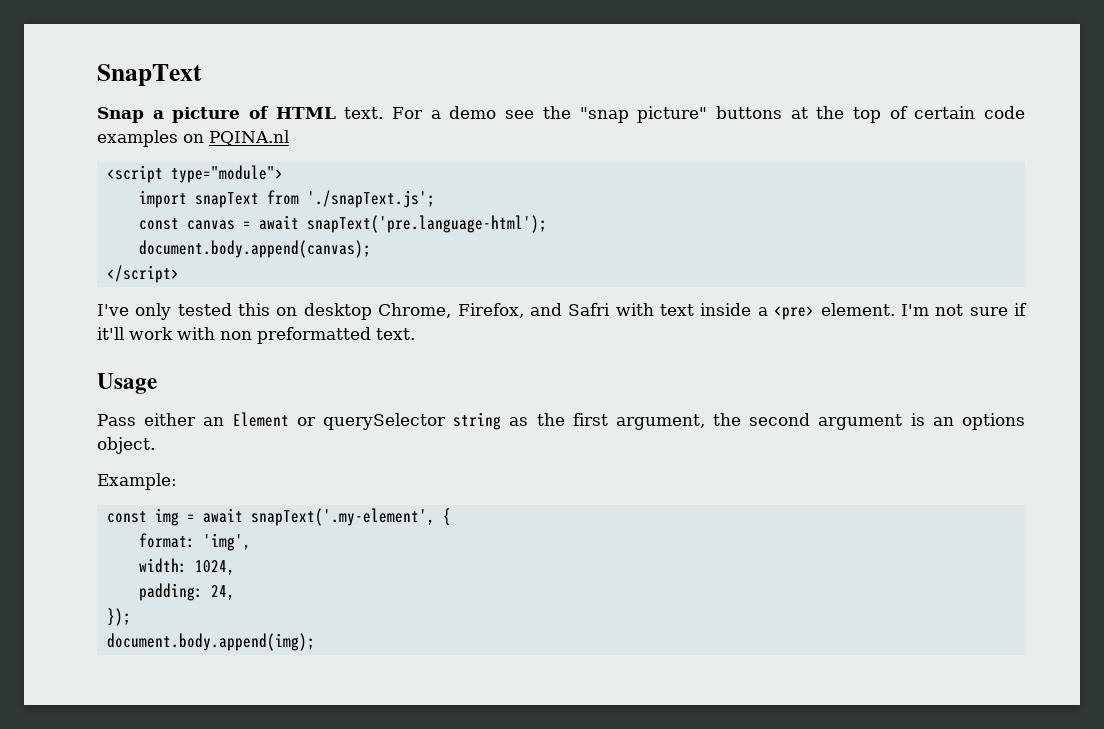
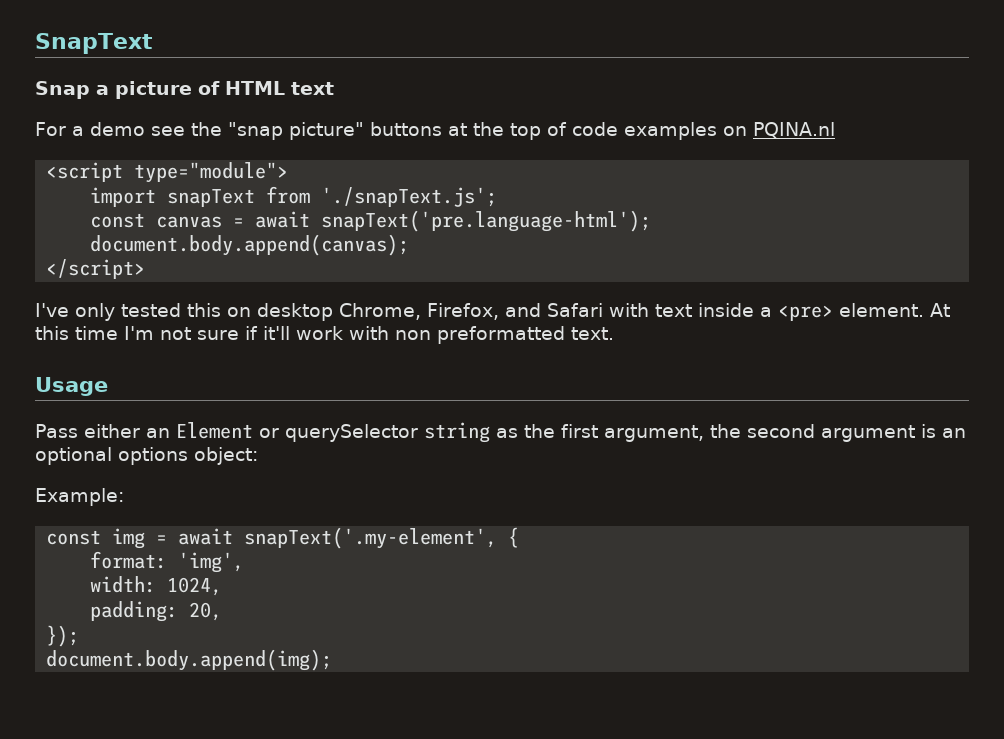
[344,107,384,119] text. -> [291,82,334,95] text //
[914,106,976,119] certain -> (567, 129) none
[568,303,611,316] Safri -> [546,303,603,317] Safari
(895, 309) none -> [929,303,950,317] [35,326,118,340] At this time
[962,413,1025,430] [97,437,155,454] options object. -> [35,447,258,465] optional options object:
[210,585,235,600] 24, -> [189,602,223,621] 20,

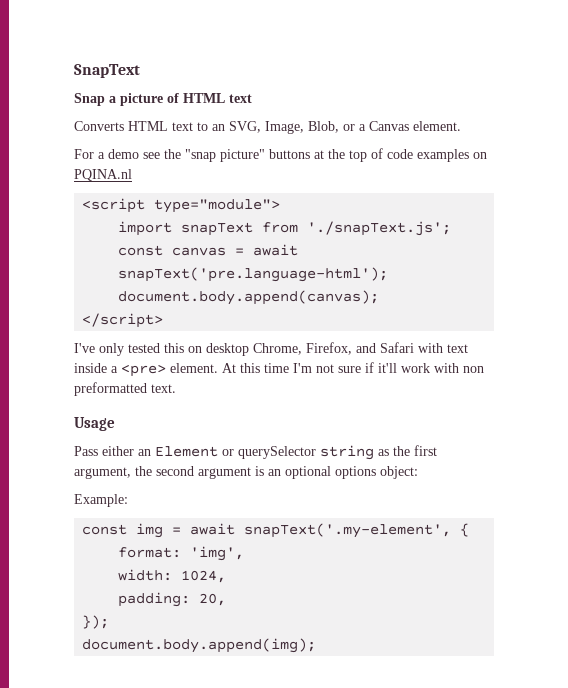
(334, 88) none -> [74,121,461,134] // Converts HTML text to an SVG, Image, Blob, or a Canvas element.

